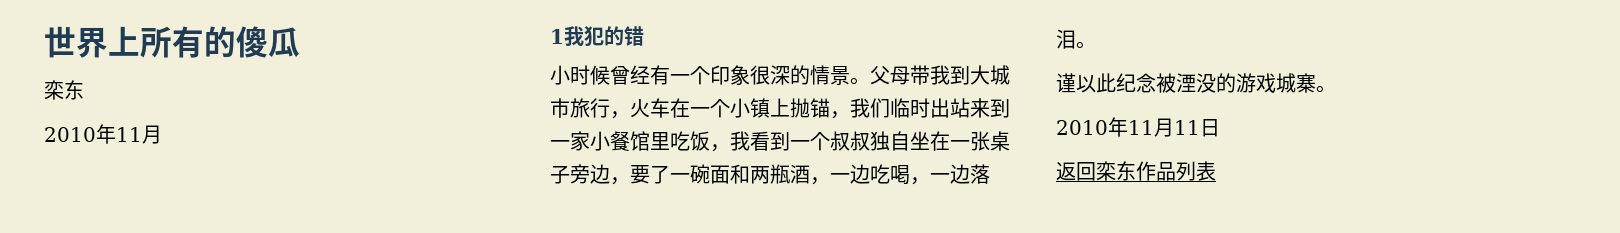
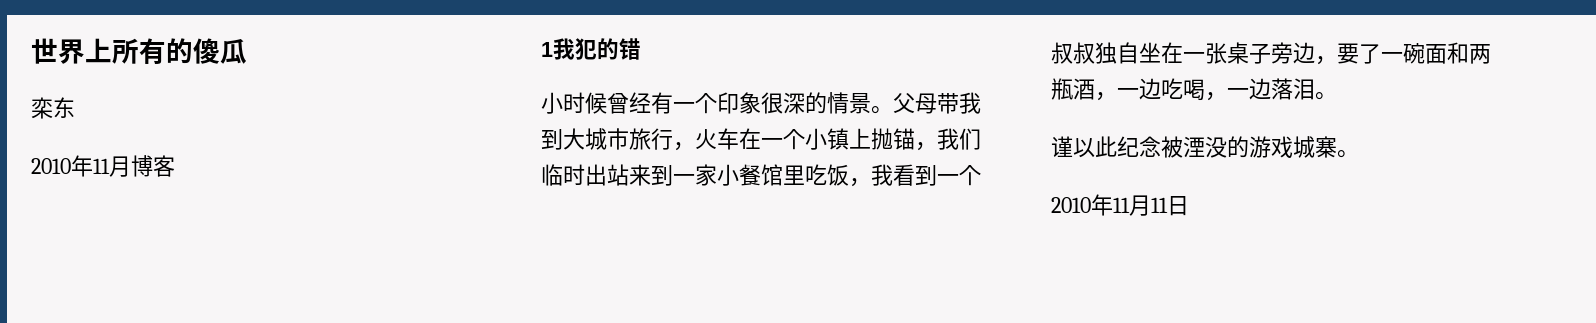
(162, 134) none -> [131,155,175,177] 博客
[1056,161,1216,181] // 返回栾东作品列表 -> (1189, 206) none

